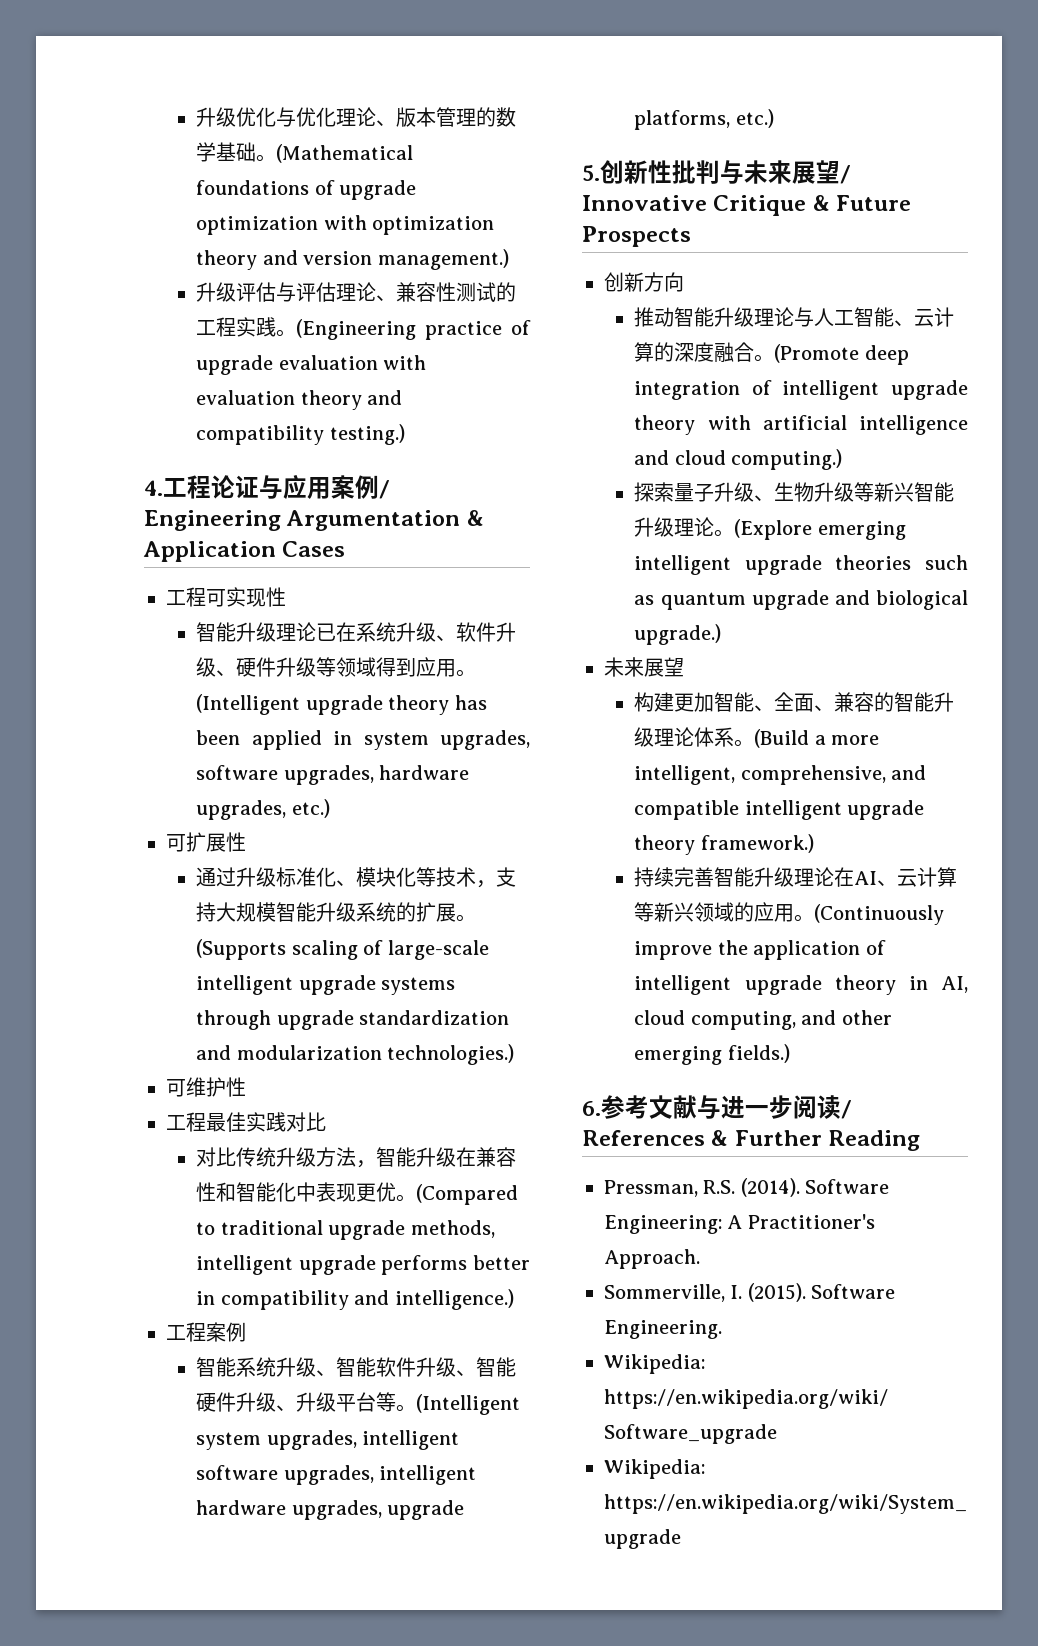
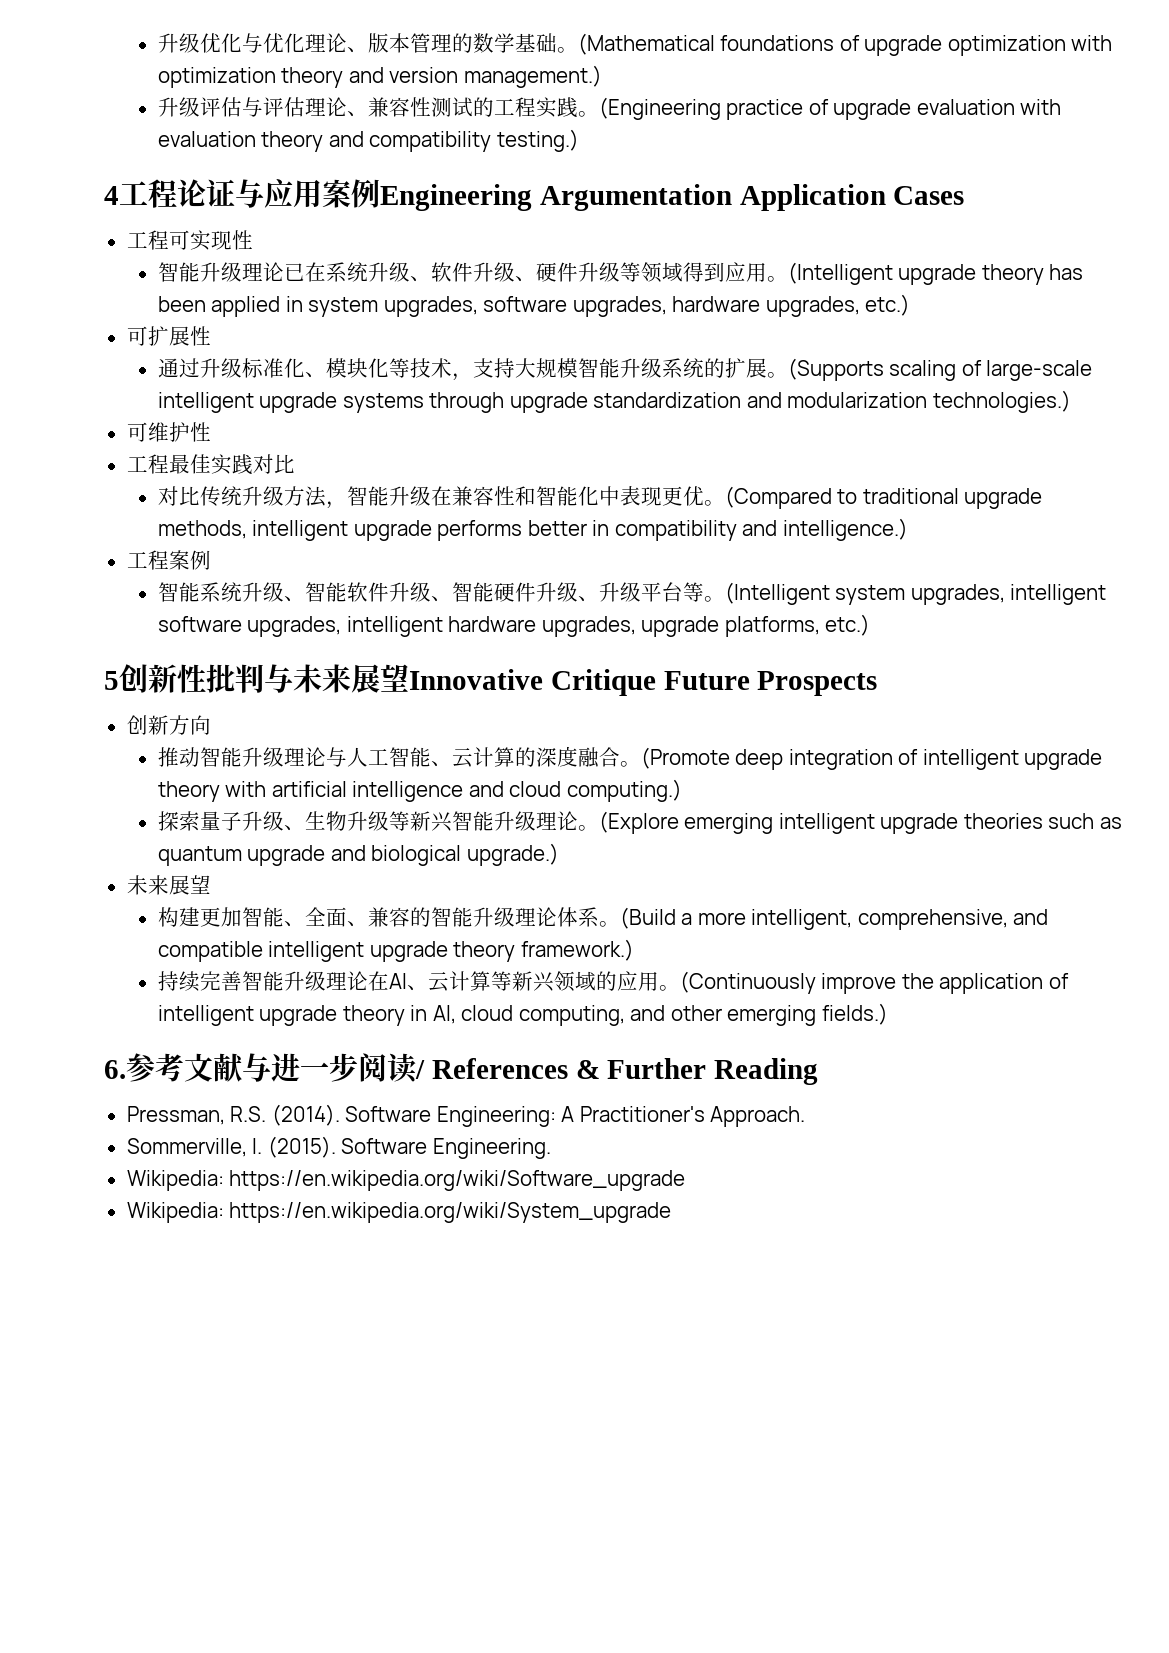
[144,480,163,496] 4. -> [104,186,119,205] 4
[379,480,389,499] / -> (380, 193) none
[466,510,484,526] & -> (732, 197) none
[582,165,600,181] 5. -> [104,671,119,690] 5
[840,165,850,184] / -> (409, 678) none
[812,195,830,211] & -> (656, 682) none

